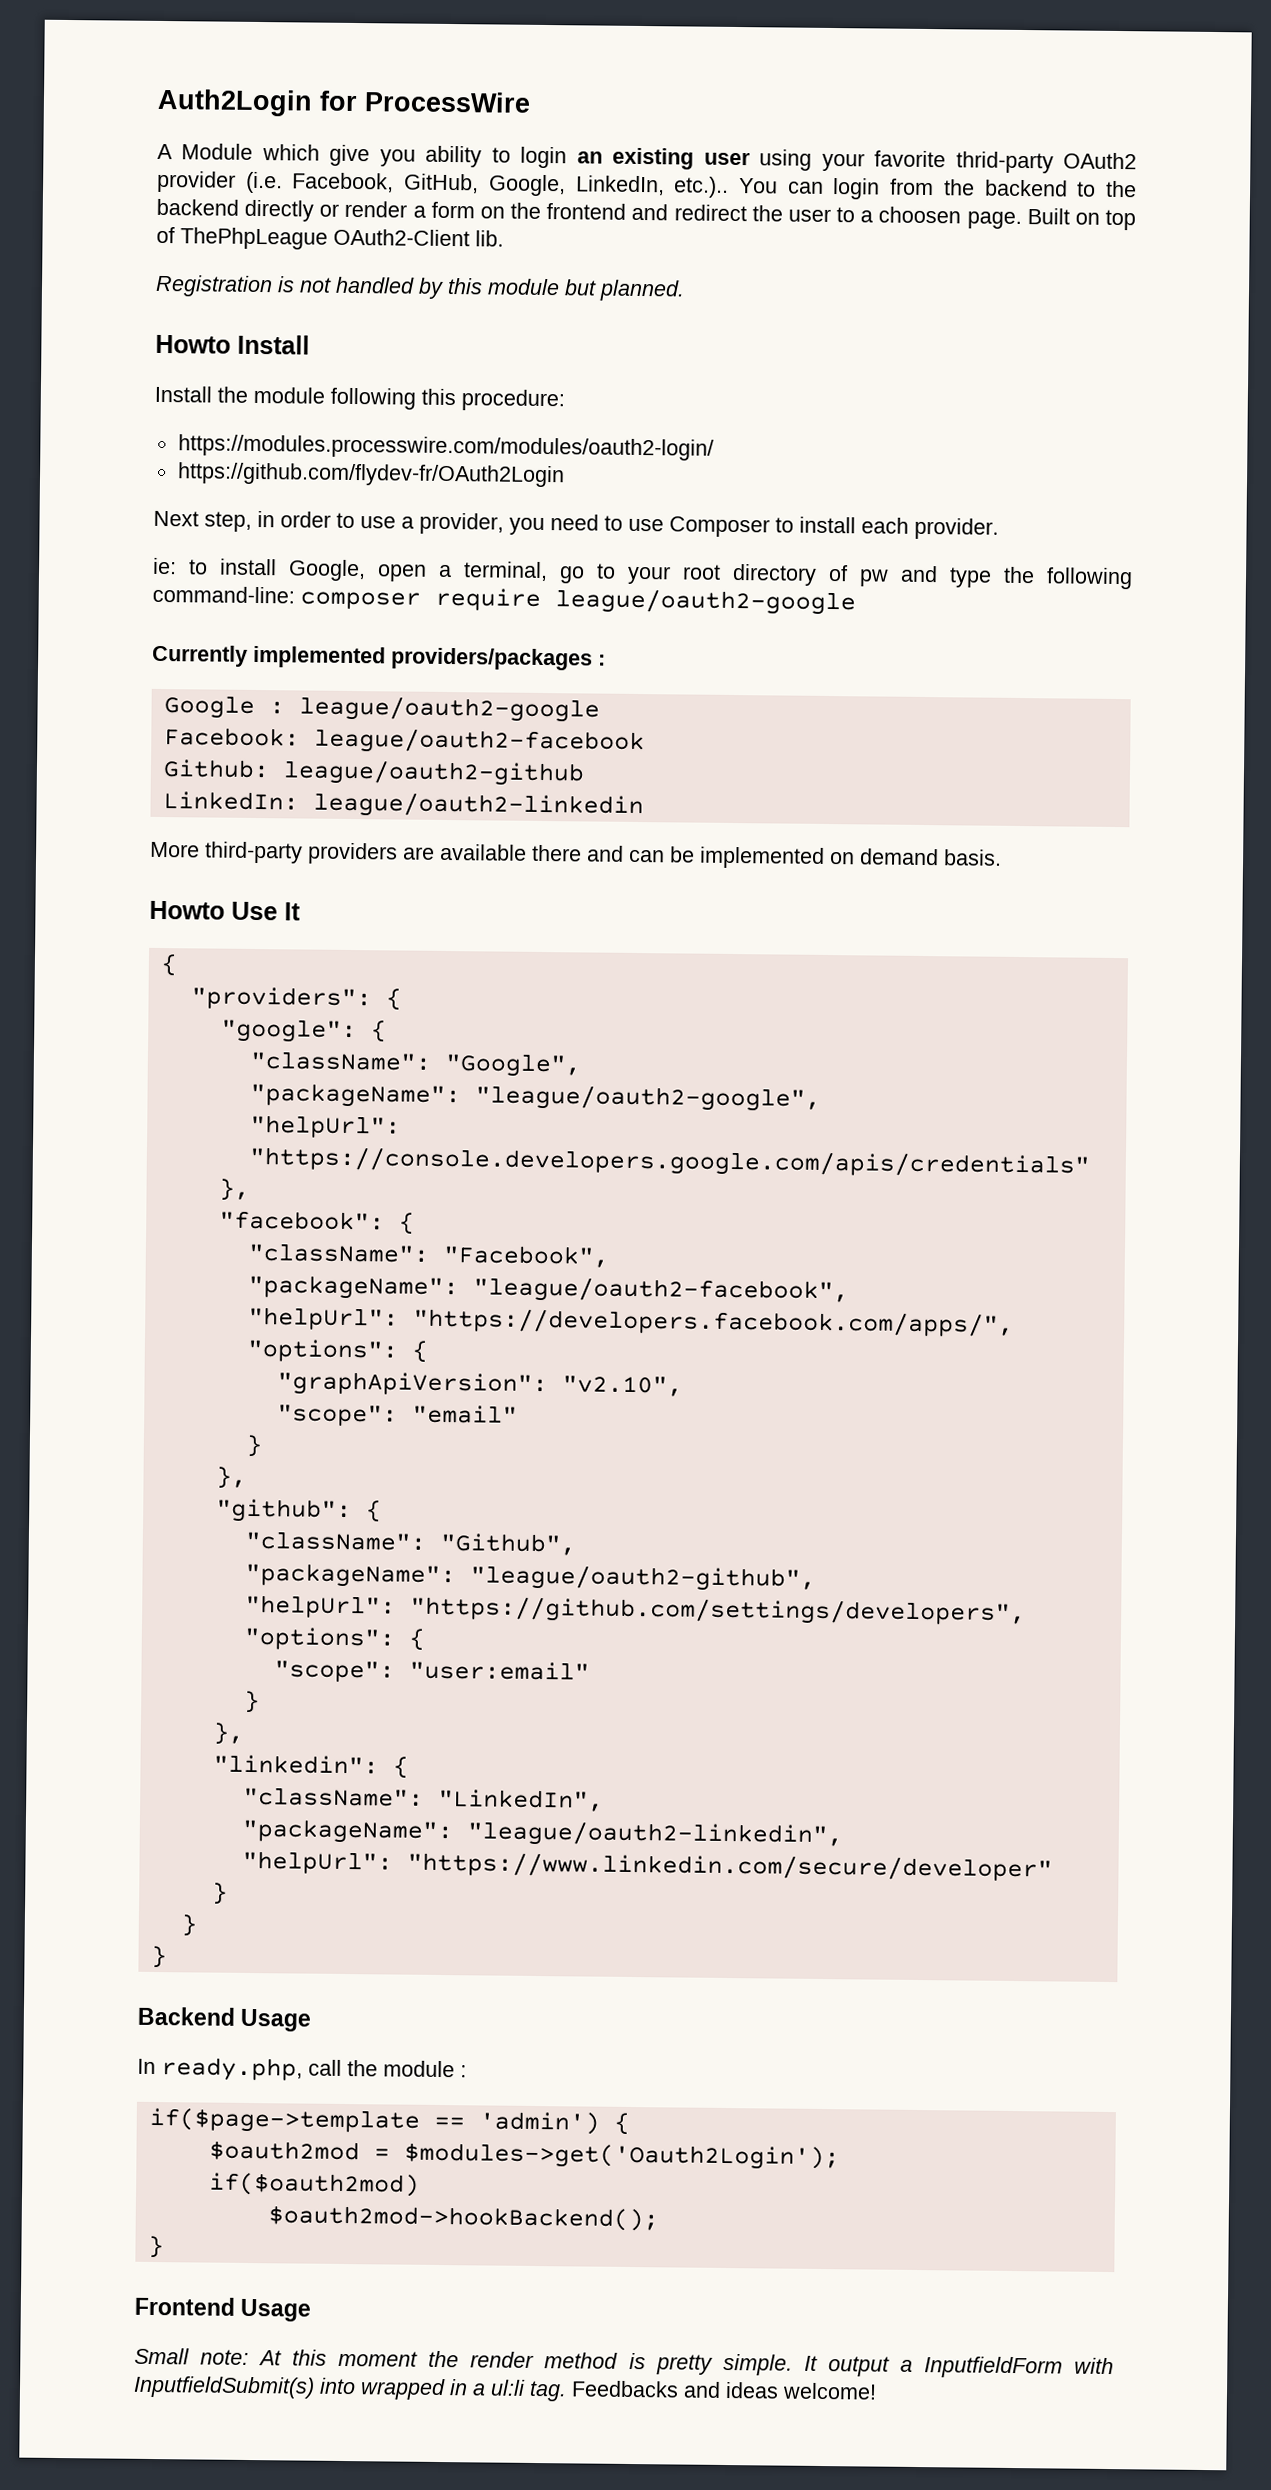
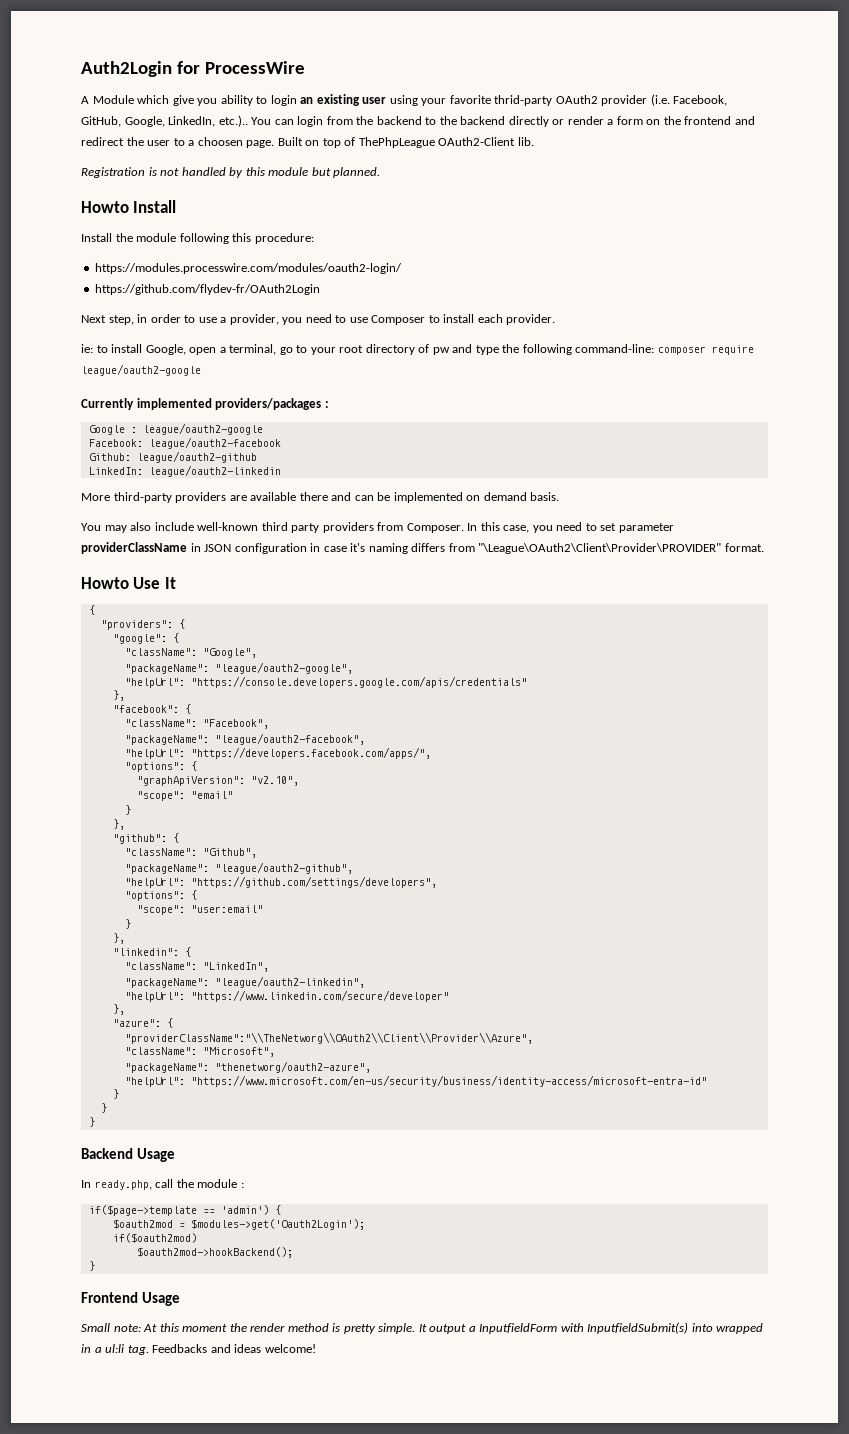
(1002, 857) none -> [81,522,674,533] [81,542,764,554] // You may also include well-known third party providers from Composer. In this case, you need to set parameter providerClassName in JSON configuration in case it's naming differs from "\League\OAuth2\Client\Provider\PROVIDER" format.
(1053, 1866) none -> [112,1004,125,1015] [112,1018,173,1028] [124,1032,533,1044] [124,1047,275,1057] [124,1061,371,1073] [124,1075,707,1087] // }, // "azure": { // "providerClassName":"\\TheNetworg\\OAuth2\\Client\\Provider\\Azure", // "className": "Microsoft", // "packageName": "thenetworg/oauth2-azure", // "helpUrl": "https://www.microsoft.com/en-us/security/business/identity-access/microsoft-entra-id"

